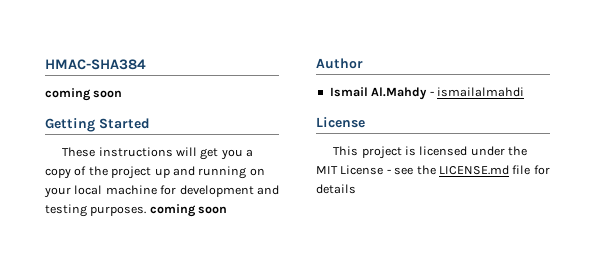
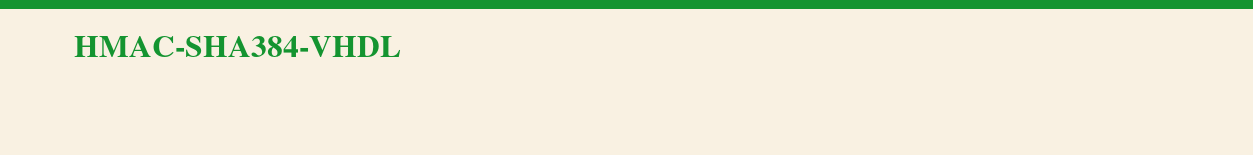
[45,59,146,70] [45,88,123,101] [45,118,150,132] [62,147,254,160] [45,166,265,179] [44,185,279,198] [45,204,228,217] [316,58,363,69] [329,87,524,100] [316,117,365,128] [333,146,528,159] [316,165,550,175] [316,184,356,194] HMAC-SHA384 // coming soon // Getting Started // These instructions will get you a copy of the project up and running on your local machine for development and testing purposes. coming soon // Author // Ismail Al.Mahdy - ismailalmahdi // License // This project is licensed under the MIT License - see the LICENSE.md file for details -> [74,36,401,57] HMAC-SHA384-VHDL

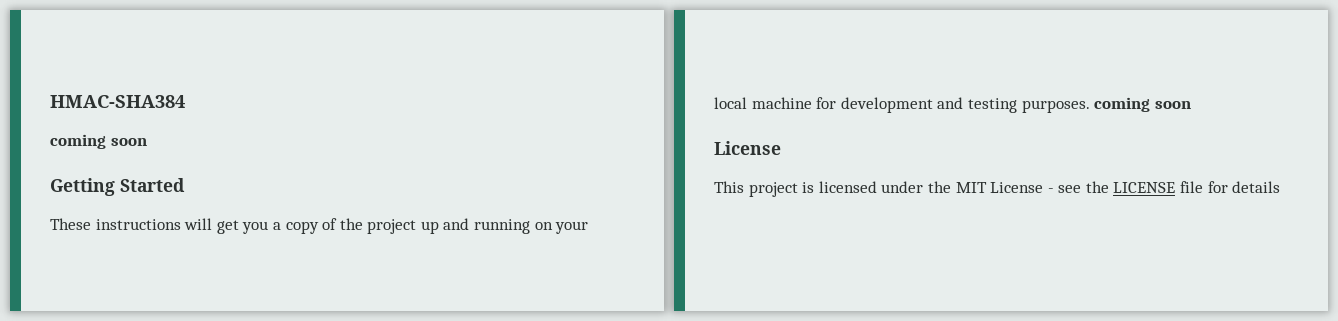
[74,36,401,57] HMAC-SHA384-VHDL -> [50,95,185,108] [50,134,147,149] [50,178,185,196] [50,218,589,234] [714,97,1191,113] [714,141,781,155] [714,181,1281,197] HMAC-SHA384 // coming soon // Getting Started // These instructions will get you a copy of the project up and running on your local machine for development and testing purposes. coming soon // License // This project is licensed under the MIT License - see the LICENSE file for details

